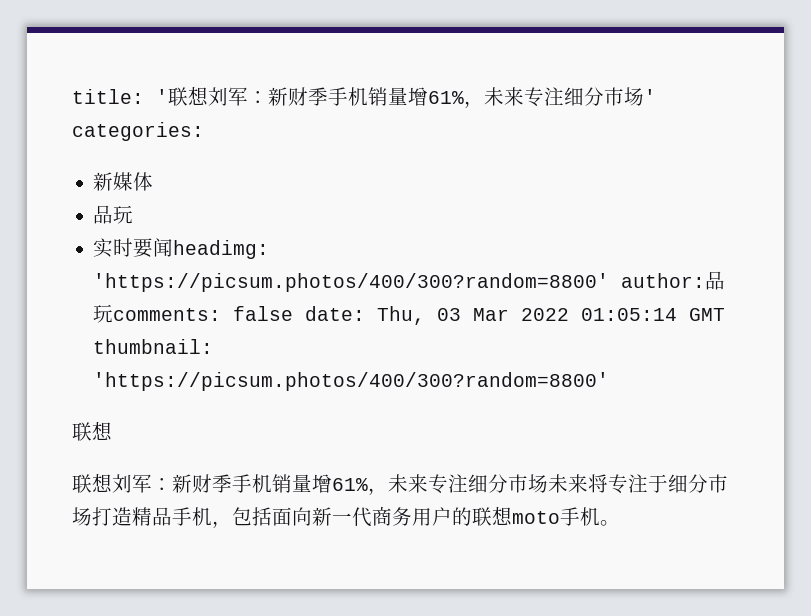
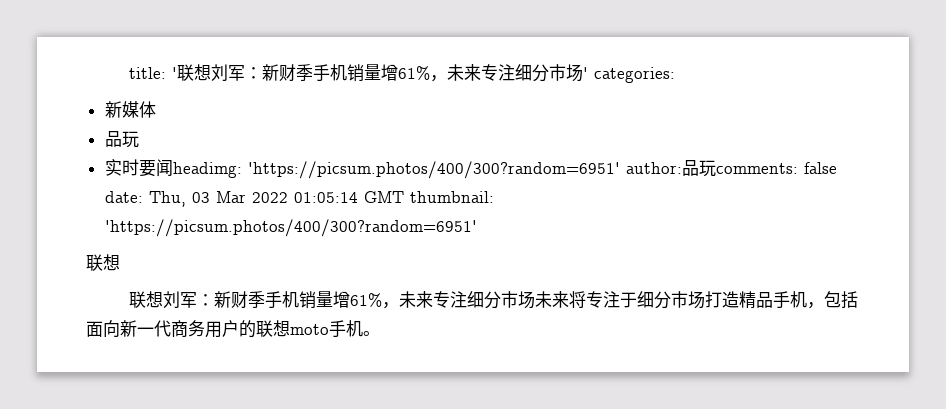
[93,273,610,292] 'https://picsum.photos/400/300?random=8800' -> [247,161,620,179] 'https://picsum.photos/400/300?random=6951'
[93,372,610,391] 'https://picsum.photos/400/300?random=8800' -> [104,219,477,237] 'https://picsum.photos/400/300?random=6951'

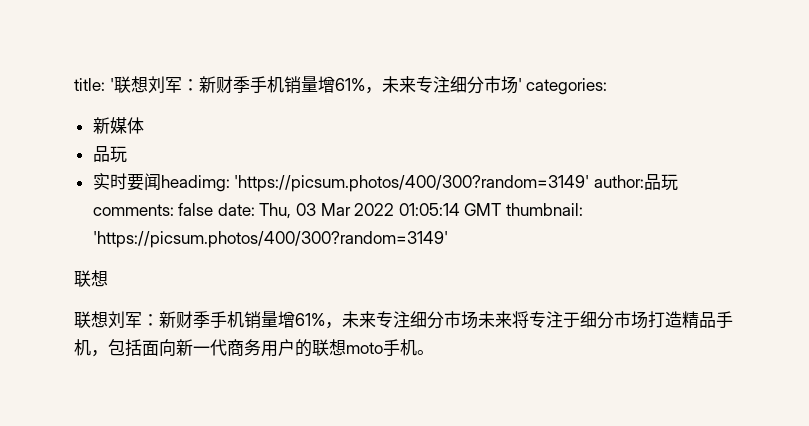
[247,161,620,179] 'https://picsum.photos/400/300?random=6951' -> [234,175,590,192] 'https://picsum.photos/400/300?random=3149'
[104,219,477,237] 'https://picsum.photos/400/300?random=6951' -> [92,231,448,248] 'https://picsum.photos/400/300?random=3149'

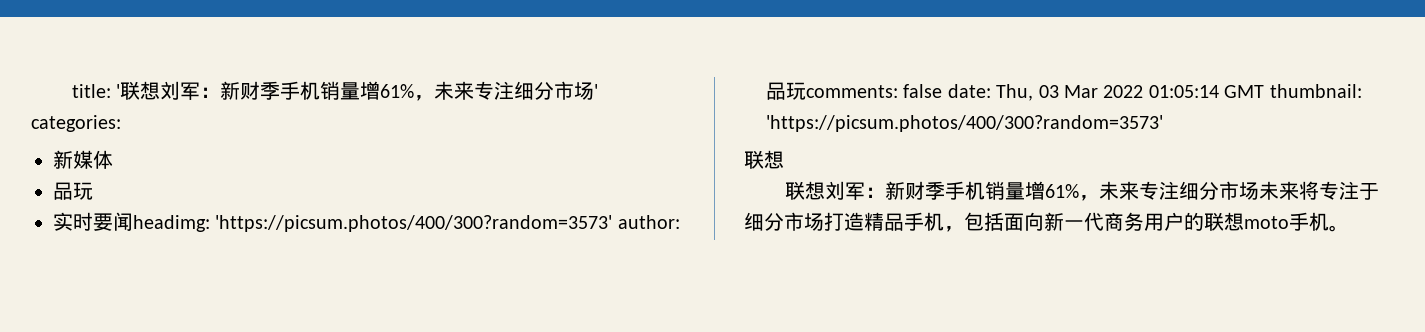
[234,175,590,192] 'https://picsum.photos/400/300?random=3149' -> [215,215,613,232] 'https://picsum.photos/400/300?random=3573'
[92,231,448,248] 'https://picsum.photos/400/300?random=3149' -> [766,115,1163,132] 'https://picsum.photos/400/300?random=3573'

